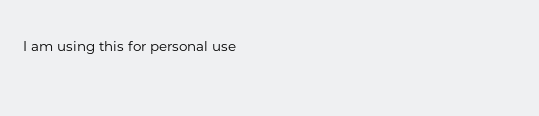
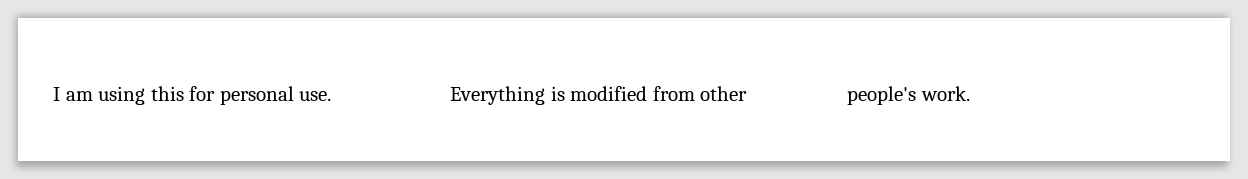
[212,44,236,51] use -> [299,86,970,105] use. Everything is modified from other people's work.

